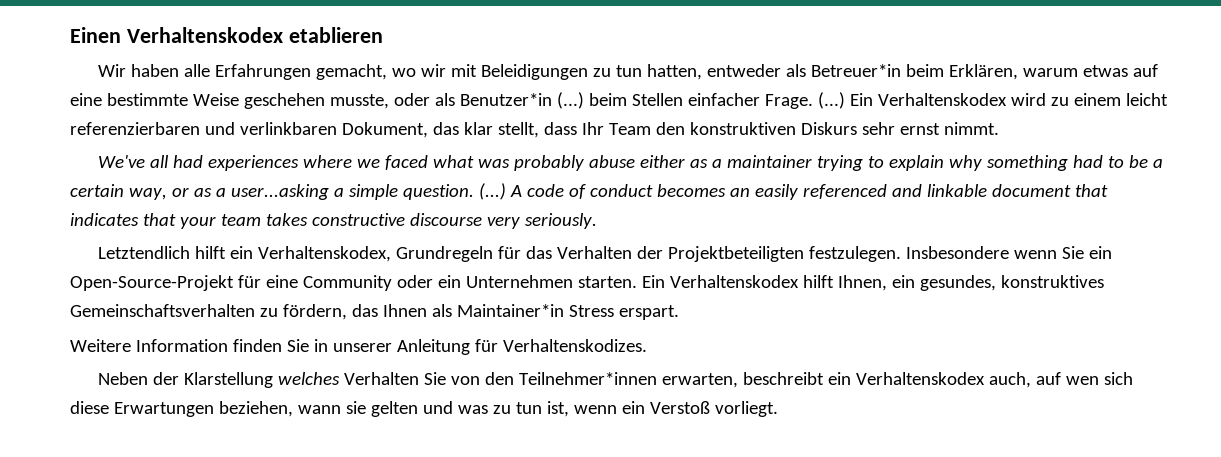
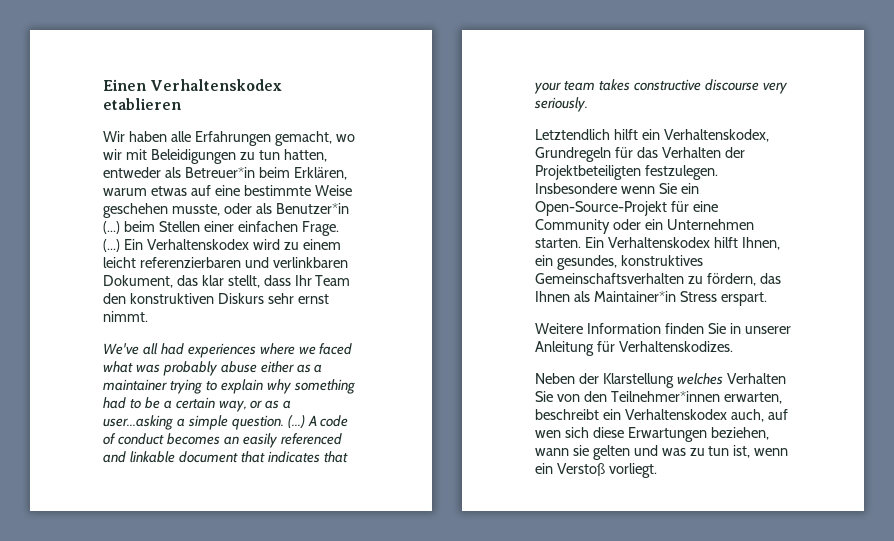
[687,93,760,106] einfacher -> [203,221,298,232] einer einfachen

